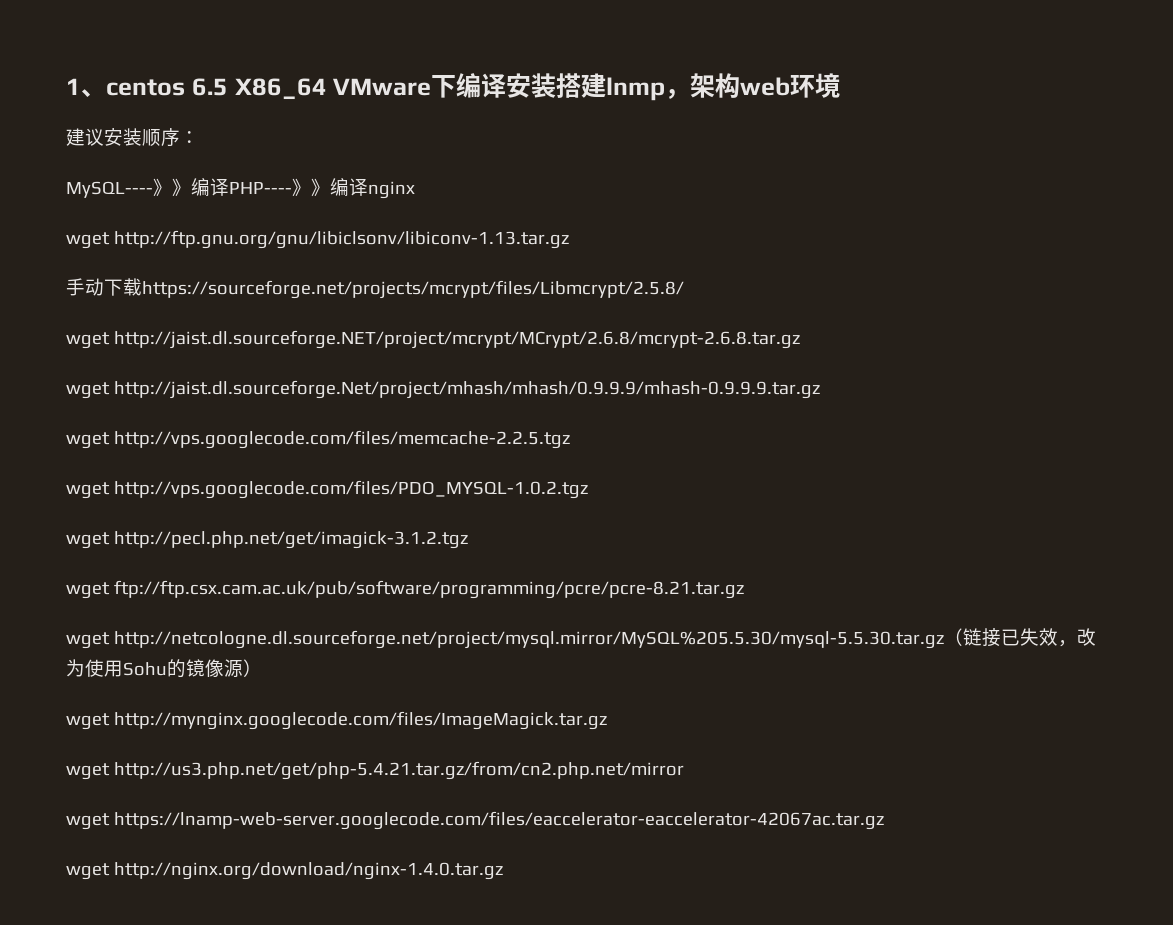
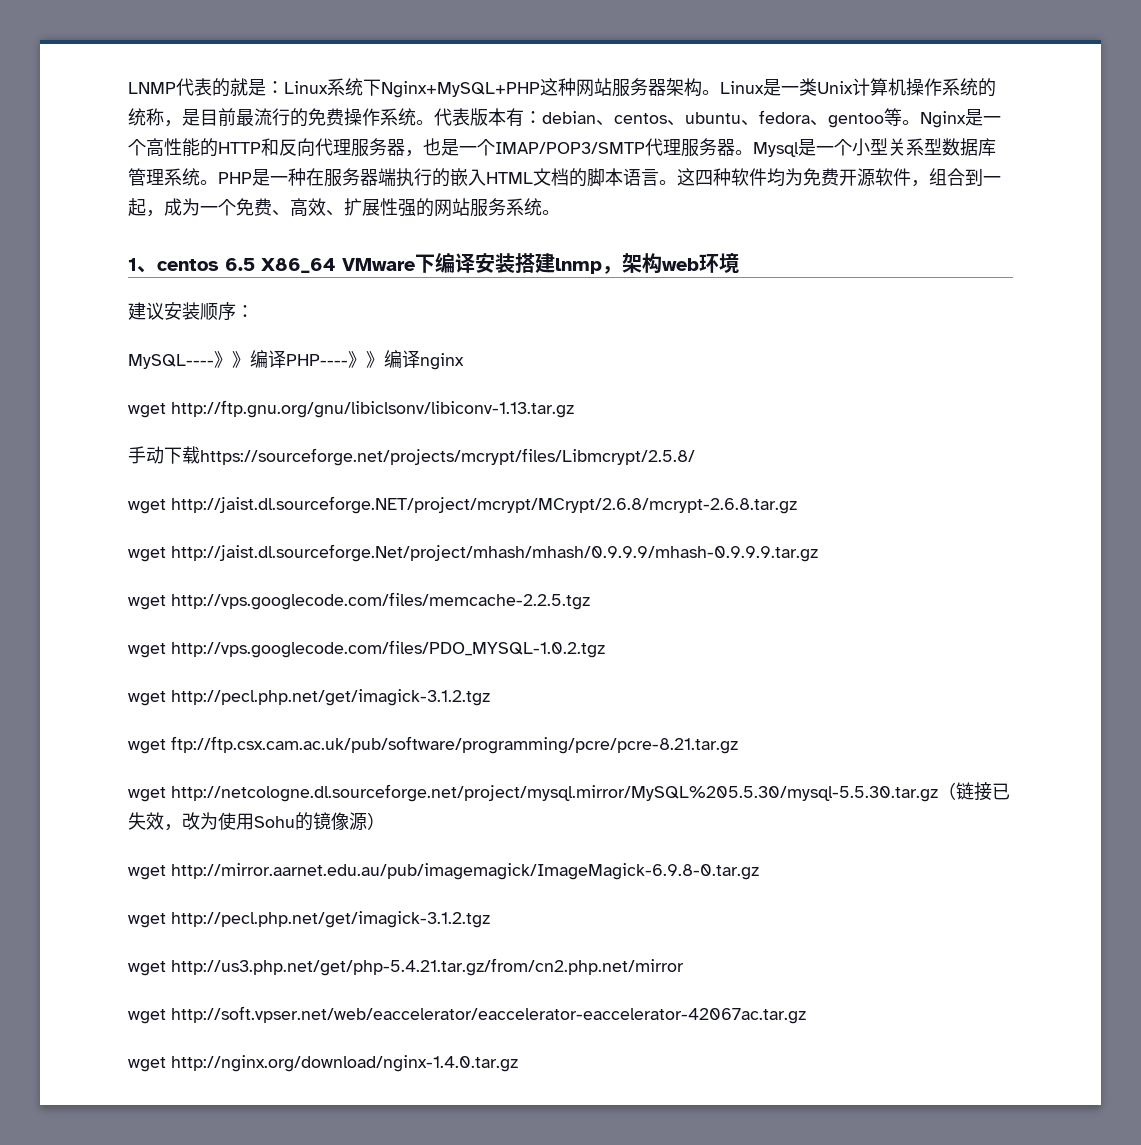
(66, 86) none -> [128,78,996,98] [128,108,1001,128] [128,138,996,157] [128,168,1001,187] [128,198,560,217] LNMP代表的就是：Linux系统下Nginx+MySQL+PHP这种网站服务器架构。Linux是一类Unix计算机操作系统的统称，是目前最流行的免费操作系统。代表版本有：debian、centos、ubuntu、fedora、gentoo等。Nginx是一个高性能的HTTP和反向代理服务器，也是一个IMAP/POP3/SMTP代理服务器。Mysql是一个小型关系型数据库管理系统。PHP是一种在服务器端执行的嵌入HTML文档的脚本语言。这四种软件均为免费开源软件，组合到一起，成为一个免费、高效、扩展性强的网站服务系统。 //
[113,711,607,730] http://mynginx.googlecode.com/files/ImageMagick.tar.gz -> [171,863,759,880] [128,911,490,928] http://mirror.aarnet.edu.au/pub/imagemagick/ImageMagick-6.9.8-0.tar.gz // wget http://pecl.php.net/get/imagick-3.1.2.tgz
[113,811,884,830] https://lnamp-web-server.googlecode.com/files/eaccelerator-eaccelerator-42067ac.tar.gz -> [171,1006,806,1024] http://soft.vpser.net/web/eaccelerator/eaccelerator-eaccelerator-42067ac.tar.gz

